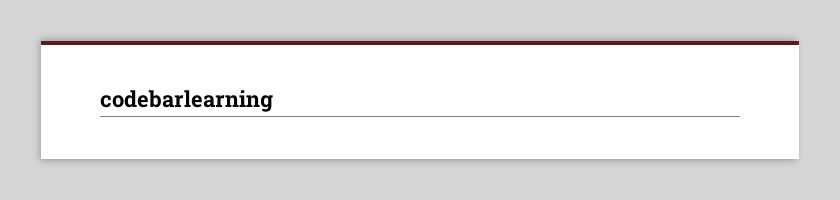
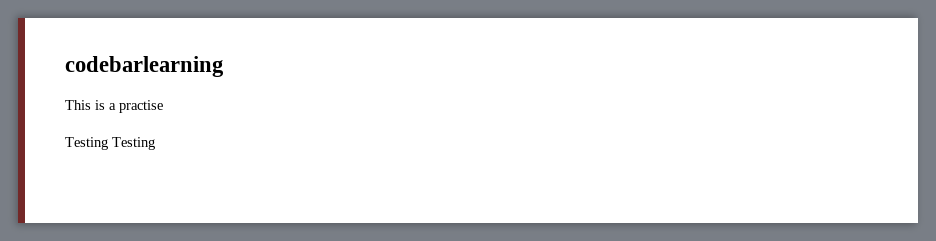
(273, 101) none -> [65,100,163,113] [65,137,155,150] // This is a practise // Testing Testing

